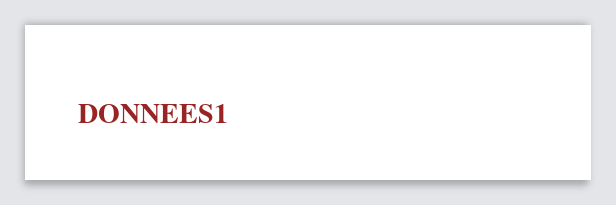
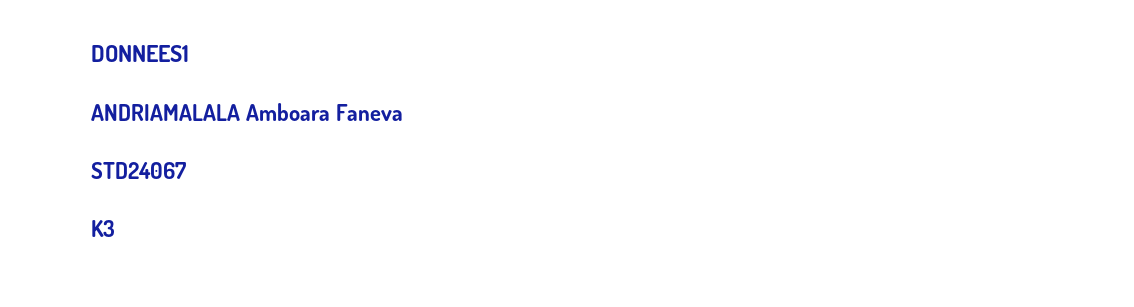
(228, 113) none -> [91,103,404,121] [91,162,186,179] [91,220,115,237] // ANDRIAMALALA Amboara Faneva // STD24067 // K3

